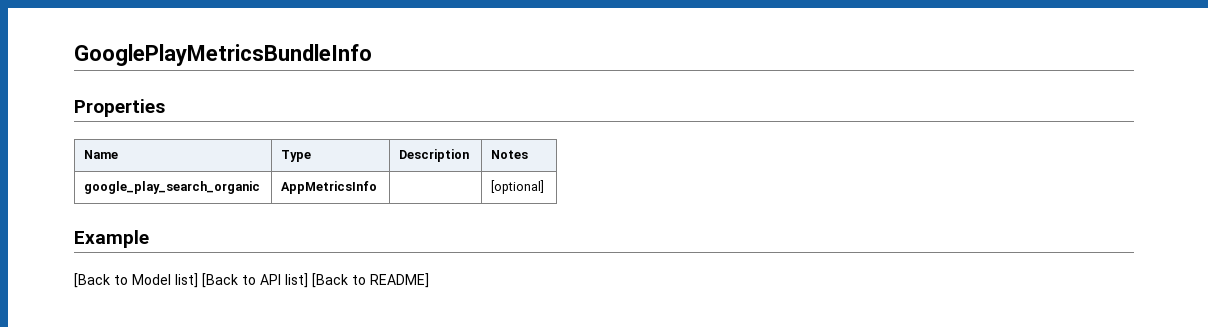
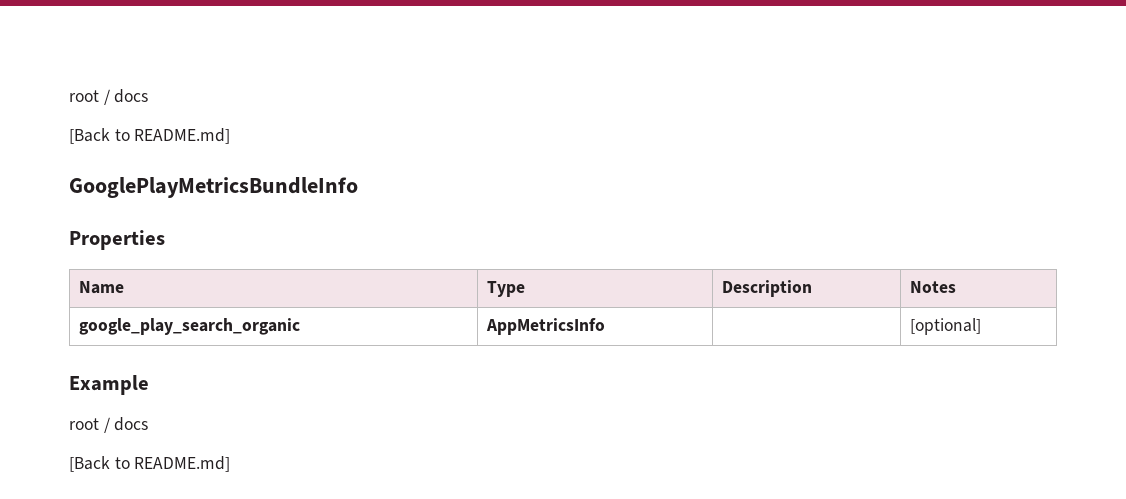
(74, 55) none -> [69,89,149,105] [69,128,231,144] root / docs // [Back to README.md] //
[74,273,429,288] // [Back to Model list] [Back to API list] [Back to README] -> [69,417,149,433] [69,456,231,472] // root / docs // [Back to README.md]

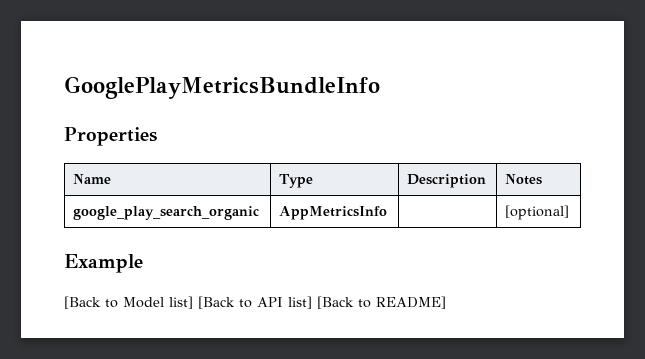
[69,89,149,105] [69,128,231,144] root / docs // [Back to README.md] // -> (64, 87) none
[69,417,149,433] [69,456,231,472] // root / docs // [Back to README.md] -> [64,296,446,309] // [Back to Model list] [Back to API list] [Back to README]

